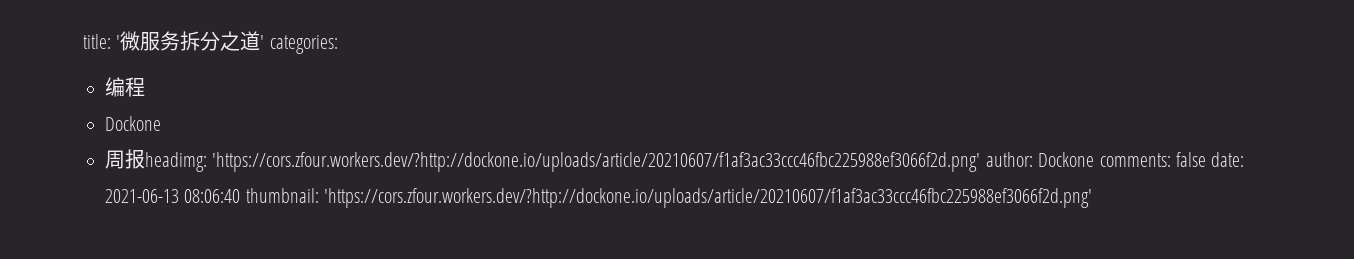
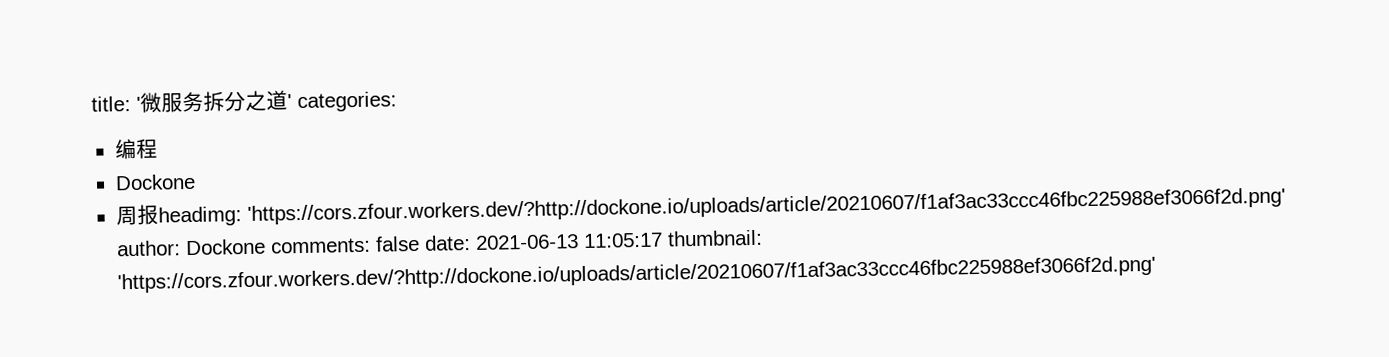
[184,189,241,203] 08:06:40 -> [582,232,663,248] 11:05:17

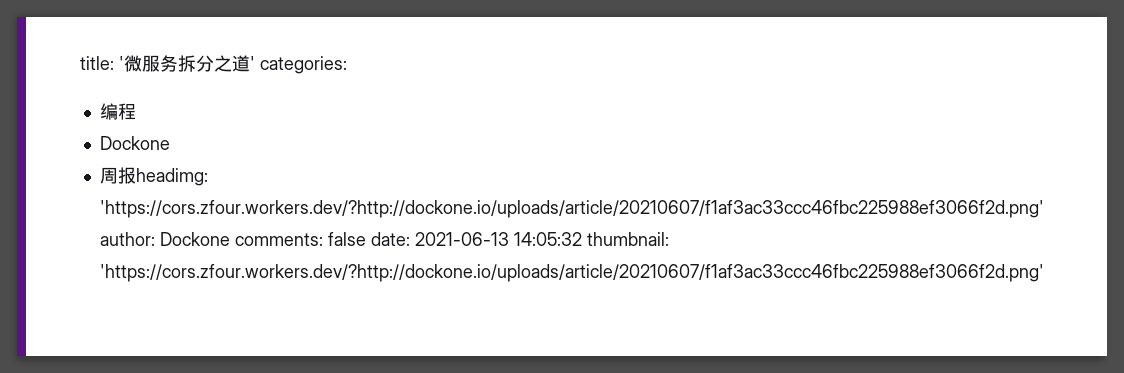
[582,232,663,248] 11:05:17 -> [513,232,582,246] 14:05:32

